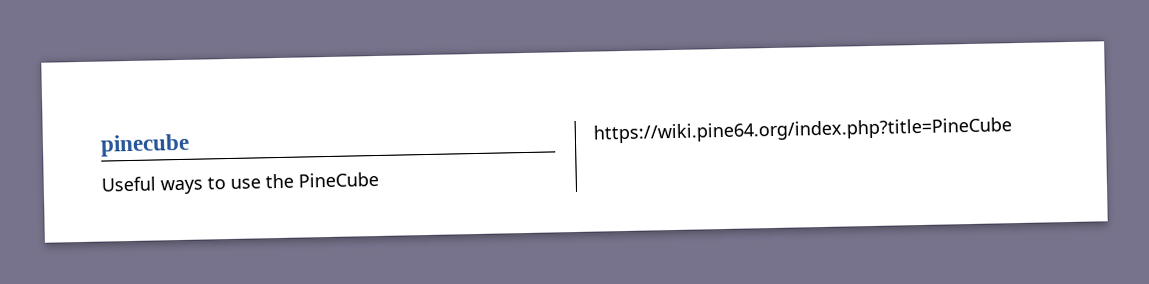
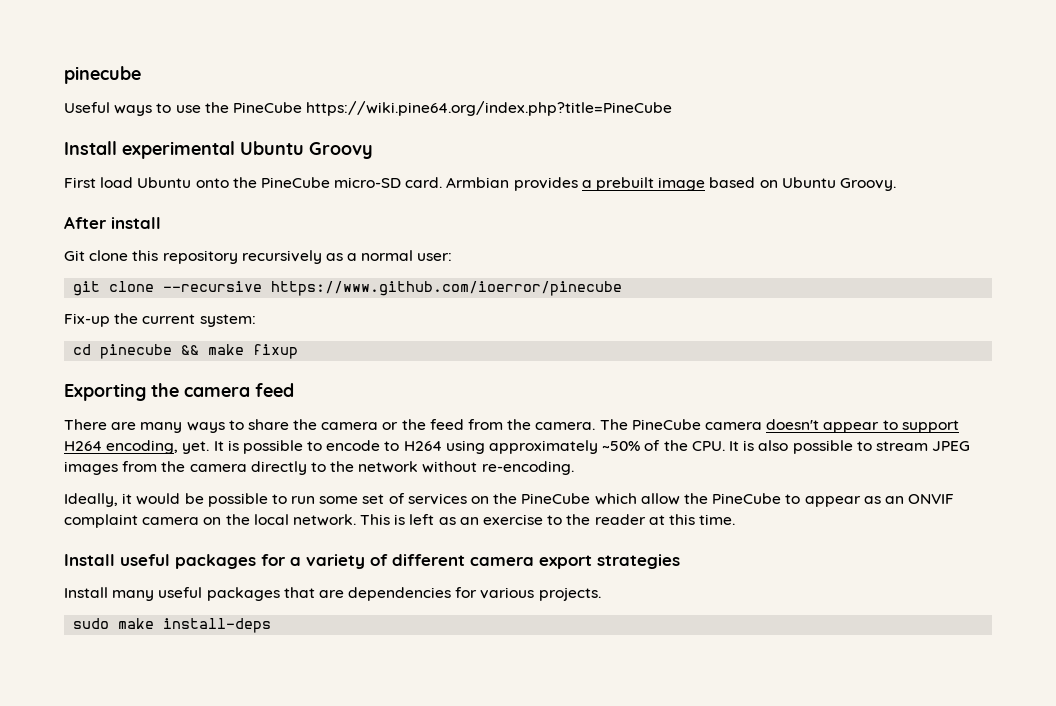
(1012, 130) none -> [64,141,373,159] [64,177,896,191] [64,216,161,229] [64,250,453,264] [73,281,623,296] [64,313,256,327] [73,344,299,359] [64,383,294,401] [64,419,959,433] [64,440,971,454] [64,461,574,475] [64,493,955,507] [64,514,736,528] [64,554,680,569] [64,587,601,601] [73,618,272,633] // Install experimental Ubuntu Groovy // First load Ubuntu onto the PineCube micro-SD card. Armbian provides a prebuilt image based on Ubuntu Groovy. // After install // Git clone this repository recursively as a normal user: // git clone --recursive https://www.github.com/ioerror/pinecube // Fix-up the current system: // cd pinecube && make fixup // Exporting the camera feed // There are many ways to share the camera or the feed from the camera. The PineCube camera doesn't appear to support H264 encoding, yet. It is possible to encode to H264 using approximately ~50% of the CPU. It is also possible to stream JPEG images from the camera directly to the network without re-encoding. // Ideally, it would be possible to run some set of services on the PineCube which allow the PineCube to appear as an ONVIF complaint camera on the local network. This is left as an exercise to the reader at this time. // Install useful packages for a variety of different camera export strategies // Install many useful packages that are dependencies for various projects. // sudo make install-deps

